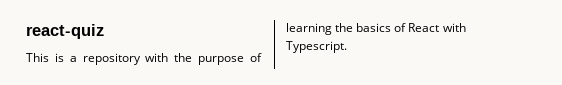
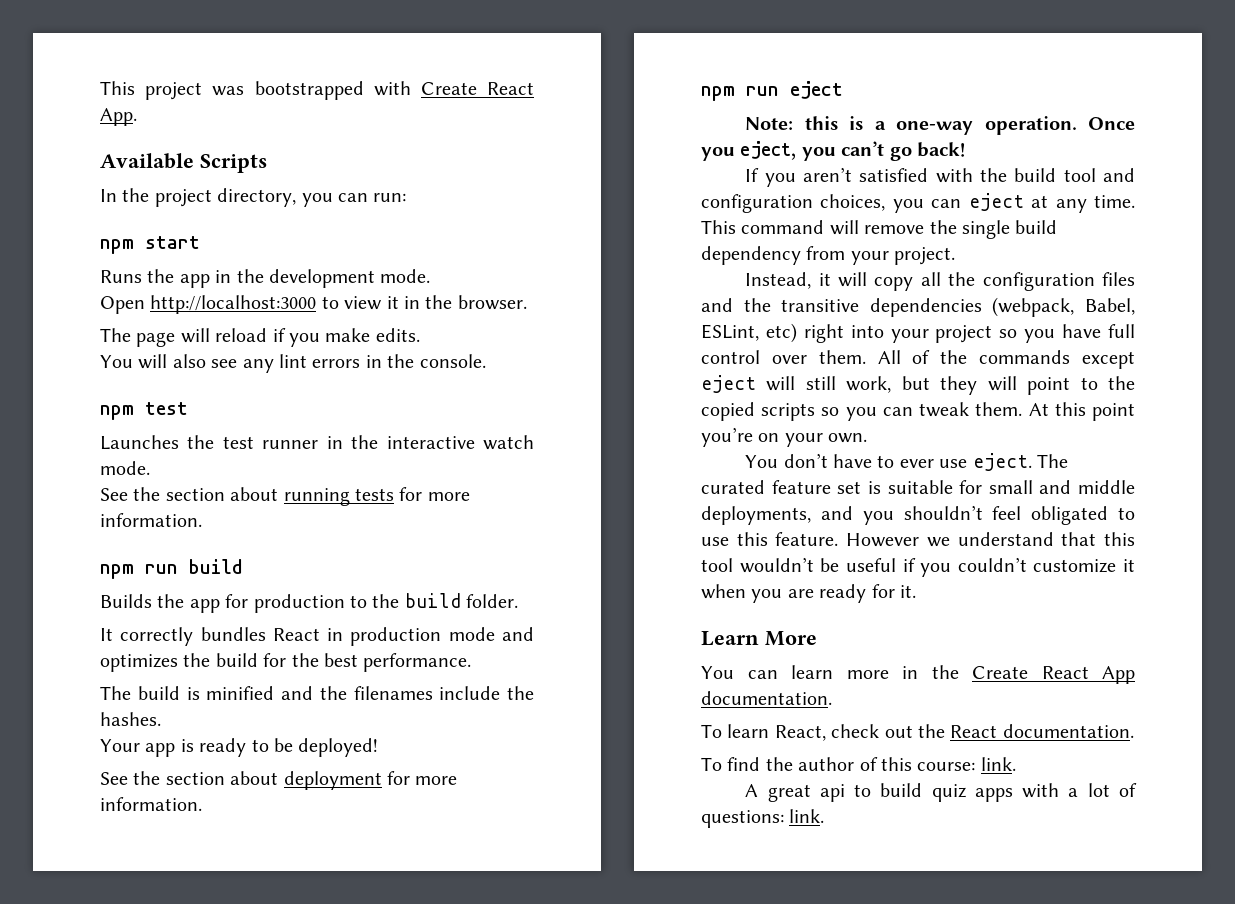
[26,24,104,39] [26,53,262,65] [286,23,466,35] [286,41,347,53] react-quiz // This is a repository with the purpose of learning the basics of React with Typescript. -> [100,81,534,100] [100,108,137,126] [100,153,267,173] [100,188,407,207] [100,236,200,254] [100,269,431,288] [100,295,527,314] [100,328,420,347] [100,354,486,373] [100,402,188,420] [100,435,534,450] [100,461,150,475] [100,487,470,506] [100,513,202,527] [100,559,243,579] [100,593,519,613] [100,627,534,646] [100,653,472,672] [100,686,534,700] [100,712,161,726] [100,738,379,757] [100,771,458,790] [100,797,202,811] [701,81,843,101] [745,116,1135,135] [701,141,965,161] [745,167,1135,187] [701,193,1135,213] [701,220,1058,239] [701,246,956,265] [745,272,1135,291] [701,297,1135,317] [701,323,1135,343] [701,350,1135,369] [701,375,1135,395] [701,402,1135,421] [701,427,868,447] [745,453,1069,471] [701,480,1135,494] [701,505,1135,525] [701,532,1135,547] [701,557,1135,577] [701,584,916,603] [701,631,817,646] [701,665,1135,684] [701,691,832,705] [701,724,1134,741] [701,757,1016,771] [745,783,1137,802] [701,809,825,828] This project was bootstrapped with Create React App. // Available Scripts // In the project directory, you can run: // npm start // Runs the app in the development mode. // Open http://localhost:3000 to view it in the browser. // The page will reload if you make edits. // You will also see any lint errors in the console. // npm test // Launches the test runner in the interactive watch mode. // See the section about running tests for more information. // npm run build // Builds the app for production to the build folder. // It correctly bundles React in production mode and optimizes the build for the best performance. // The build is minified and the filenames include the hashes. // Your app is ready to be deployed! // See the section about deployment for more information. // npm run eject // Note: this is a one-way operation. Once you eject, you can’t go back! // If you aren’t satisfied with the build tool and configuration choices, you can eject at any time. This command will remove the single build dependency from your project. // Instead, it will copy all the configuration files and the transitive dependencies (webpack, Babel, ESLint, etc) right into your project so you have full control over them. All of the commands except eject will still work, but they will point to the copied scripts so you can tweak them. At this point you’re on your own. // You don’t have to ever use eject. The curated feature set is suitable for small and middle deployments, and you shouldn’t feel obligated to use this feature. However we understand that this tool wouldn’t be useful if you couldn’t customize it when you are ready for it. // Learn More // You can learn more in the Create React App documentation. // To learn React, check out the React documentation. // To find the author of this course: link. // A great api to build quiz apps with a lot of questions: link.

